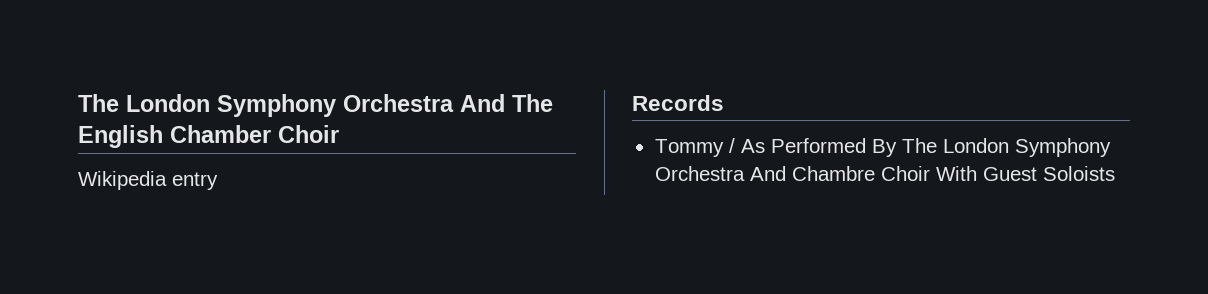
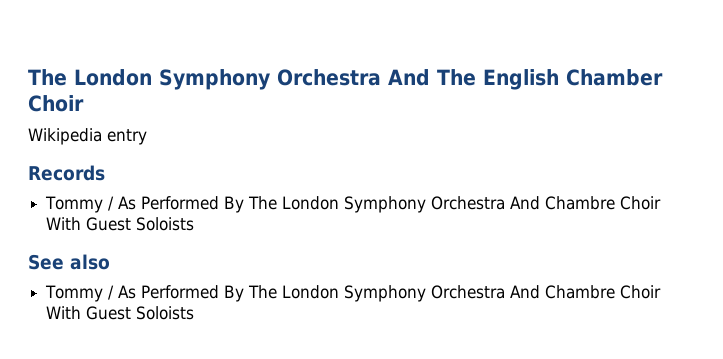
(1115, 173) none -> [28,254,110,270] [45,285,662,302] [46,306,195,320] // See also // Tommy / As Performed By The London Symphony Orchestra And Chambre Choir With Guest Soloists

